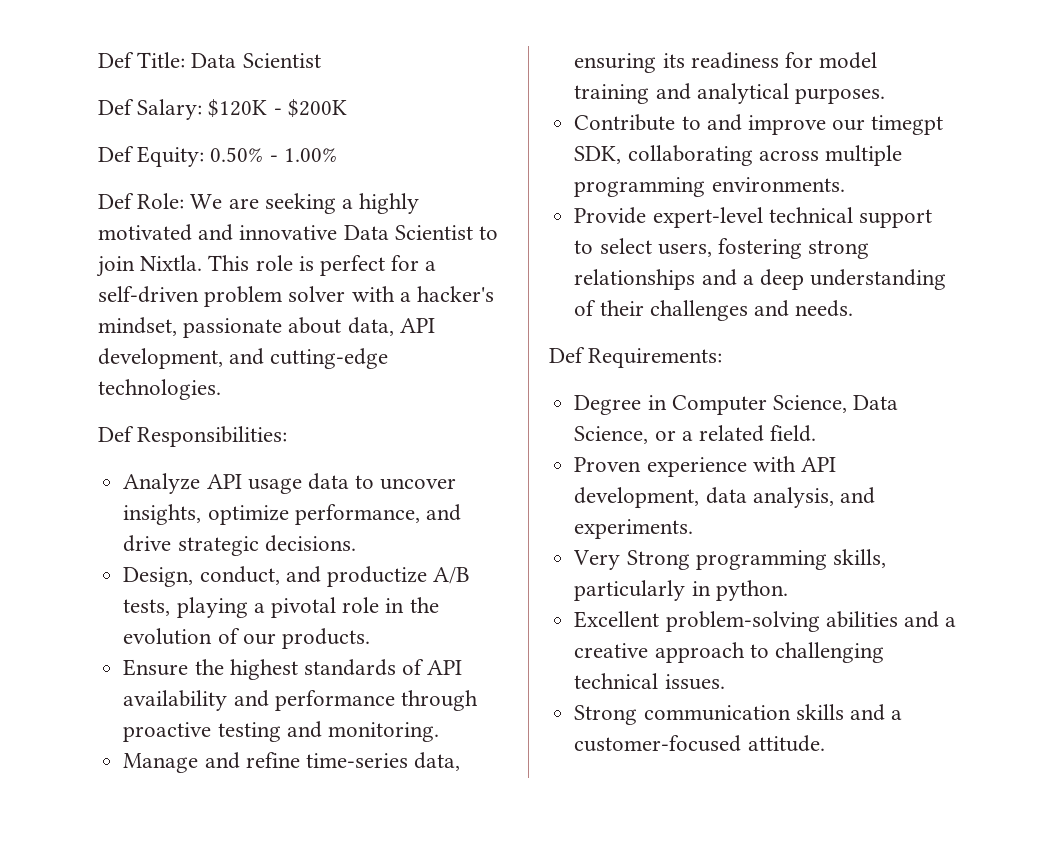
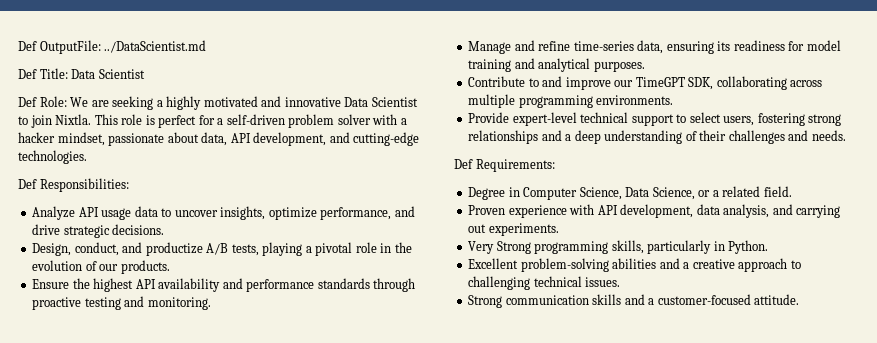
[98,52,134,68] Def -> [18,40,207,54] [18,69,37,79] Def OutputFile: ../DataScientist.md // Def
[98,99,347,120] [98,146,337,167] // Def Salary: $120K - $200K // Def Equity: 0.50% - 1.00% -> (145, 74) none
[417,286,495,302] hacker's -> [18,132,55,143] hacker
[303,659,425,676] standards of -> (134, 285) none
(395, 700) none -> [317,278,370,289] standards
[871,115,944,135] timegpt -> [635,77,685,87] TimeGPT
(875, 495) none -> [796,205,841,218] [468,224,487,233] carrying out
[715,580,788,601] python. -> [728,240,769,254] Python.

